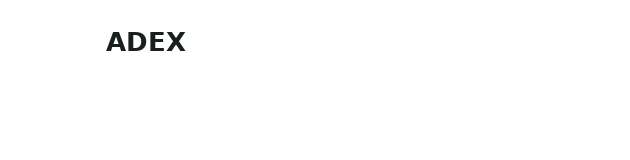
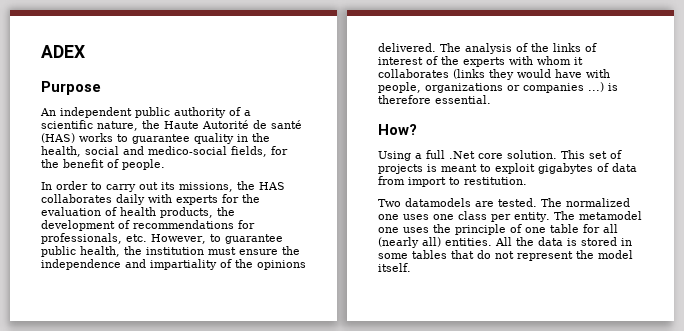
(186, 41) none -> [41,81,101,95] [40,107,251,118] [41,120,302,131] [41,133,270,144] [41,146,288,157] [41,159,165,170] [41,181,285,192] [41,194,260,205] [41,207,235,218] [41,220,255,231] [41,233,283,244] [41,246,300,257] [41,259,306,270] [378,43,597,54] [378,56,583,67] [378,69,610,80] [378,82,618,93] [378,95,491,104] [378,124,417,135] [378,150,622,161] [378,163,637,174] [378,176,527,187] [378,198,630,207] [378,211,642,222] [378,224,618,235] [378,237,632,248] [378,250,633,261] [378,263,411,272] // Purpose // An independent public authority of a scientific nature, the Haute Autorité de santé (HAS) works to guarantee quality in the health, social and medico-social fields, for the benefit of people. // In order to carry out its missions, the HAS collaborates daily with experts for the evaluation of health products, the development of recommendations for professionals, etc. However, to guarantee public health, the institution must ensure the independence and impartiality of the opinions delivered. The analysis of the links of interest of the experts with whom it collaborates (links they would have with people, organizations or companies ...) is therefore essential. // How? // Using a full .Net core solution. This set of projects is meant to exploit gigabytes of data from import to restitution. // Two datamodels are tested. The normalized one uses one class per entity. The metamodel one uses the principle of one table for all (nearly all) entities. All the data is stored in some tables that do not represent the model itself.

